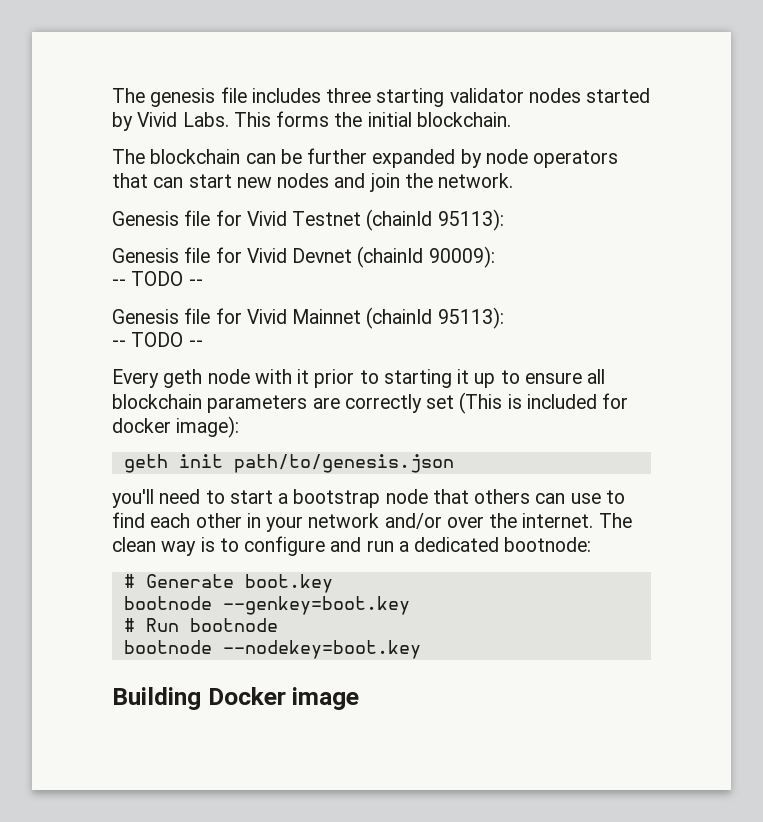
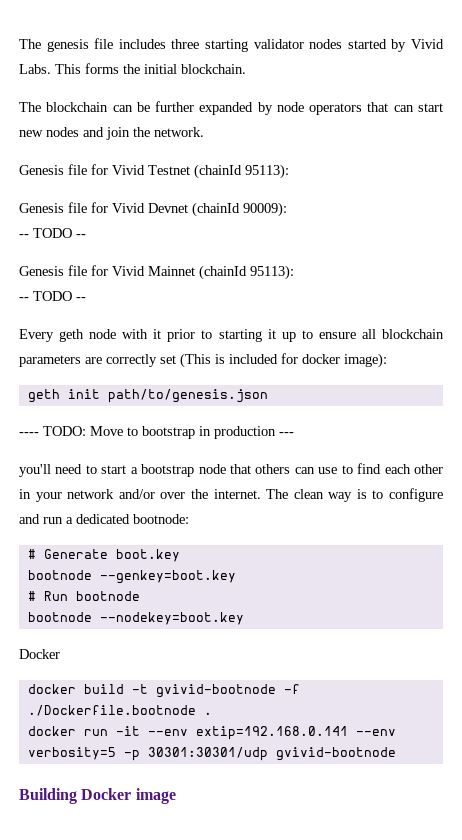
(454, 463) none -> [19,426,294,439] // ---- TODO: Move to bootstrap in production ---
(421, 649) none -> [19,649,60,659] [27,684,300,698] [27,705,212,716] [27,726,396,740] [27,747,396,761] // Docker // docker build -t gvivid-bootnode -f ./Dockerfile.bootnode . // docker run -it --env extip=192.168.0.141 --env verbosity=5 -p 30301:30301/udp gvivid-bootnode

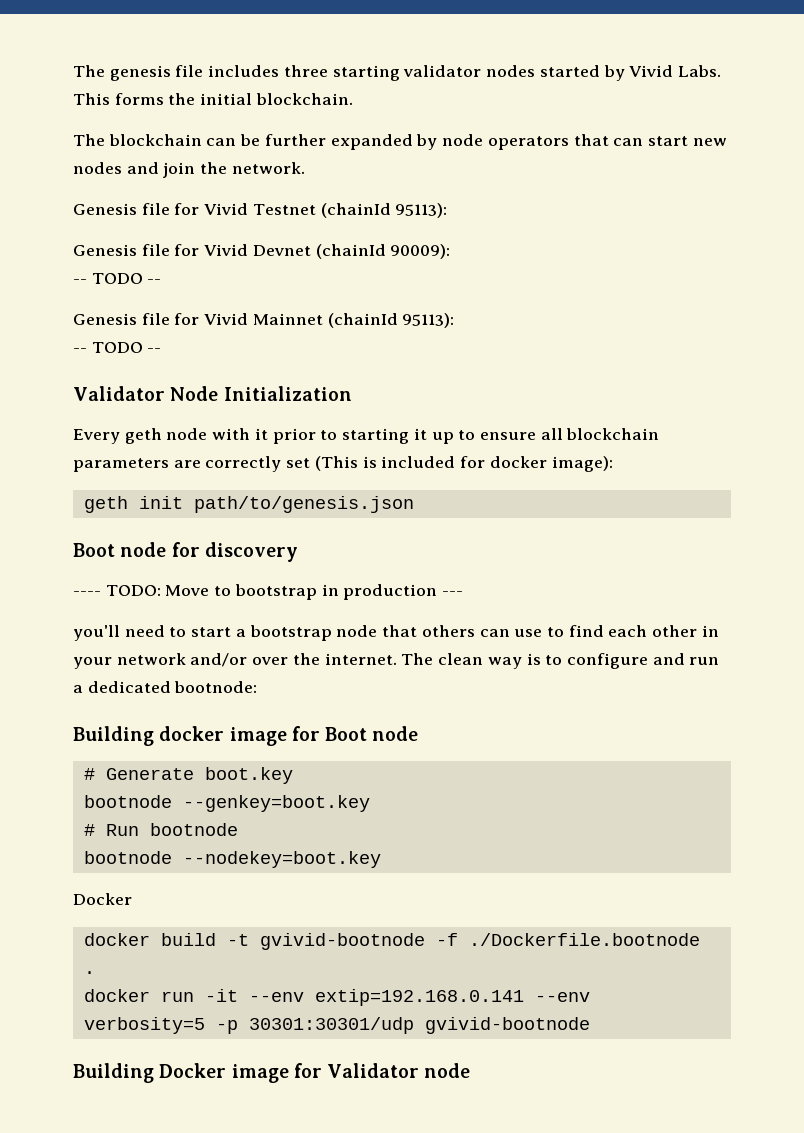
(86, 299) none -> [73,386,352,401] // Validator Node Initialization
(268, 396) none -> [73,542,298,562] // Boot node for discovery
(189, 519) none -> [73,726,419,746] // Building docker image for Boot node
(176, 796) none -> [293,1063,471,1078] for Validator node

